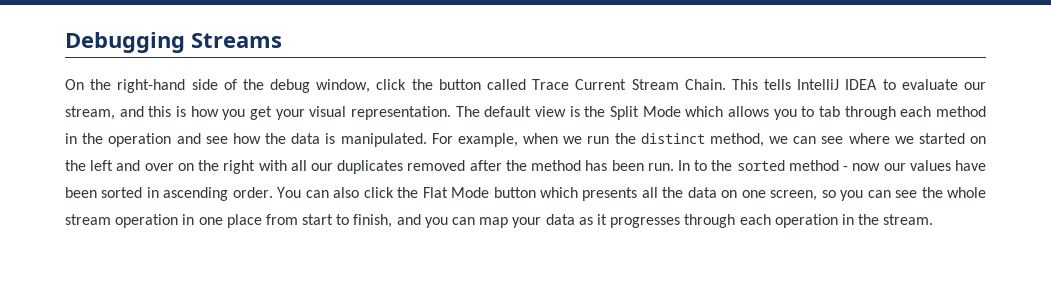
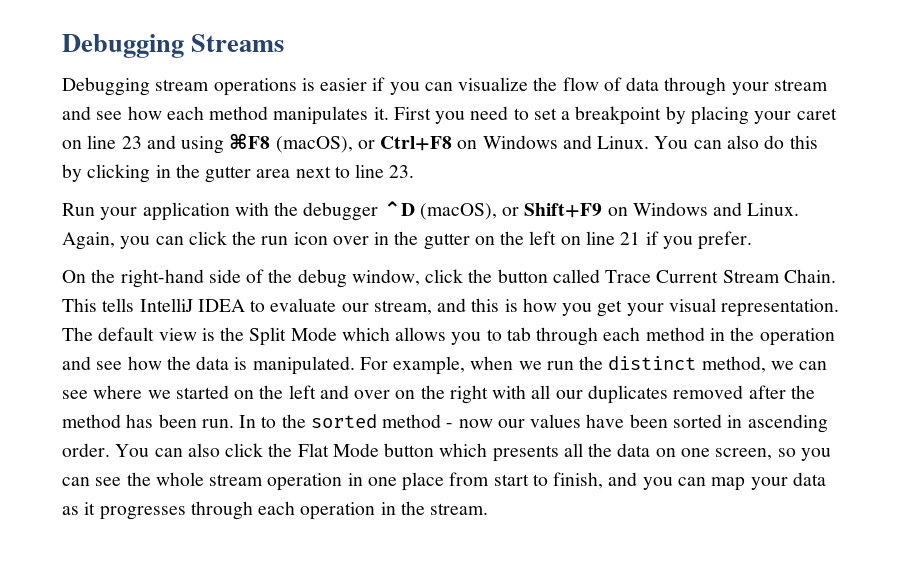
(282, 40) none -> [62,77,828,96] [62,106,837,125] [62,133,818,154] [62,164,415,183] [62,201,800,221] [62,231,753,250] // Debugging stream operations is easier if you can visualize the flow of data through your stream and see how each method manipulates it. First you need to set a breakpoint by placing your caret on line 23 and using ⌘F8 (macOS), or Ctrl+F8 on Windows and Linux. You can also do this by clicking in the gutter area next to line 23. // Run your application with the debugger ⌃D (macOS), or Shift+F9 on Windows and Linux. Again, you can click the run icon over in the gutter on the left on line 21 if you prefer.

